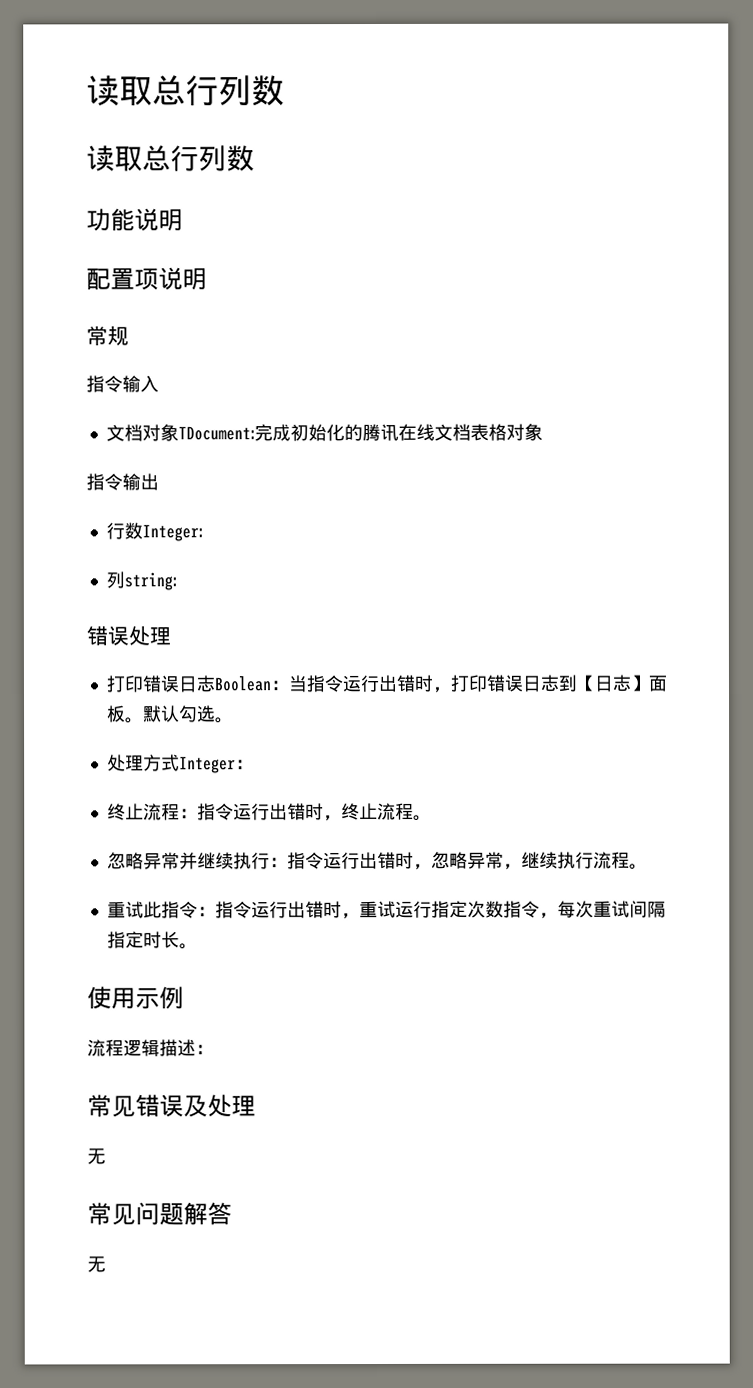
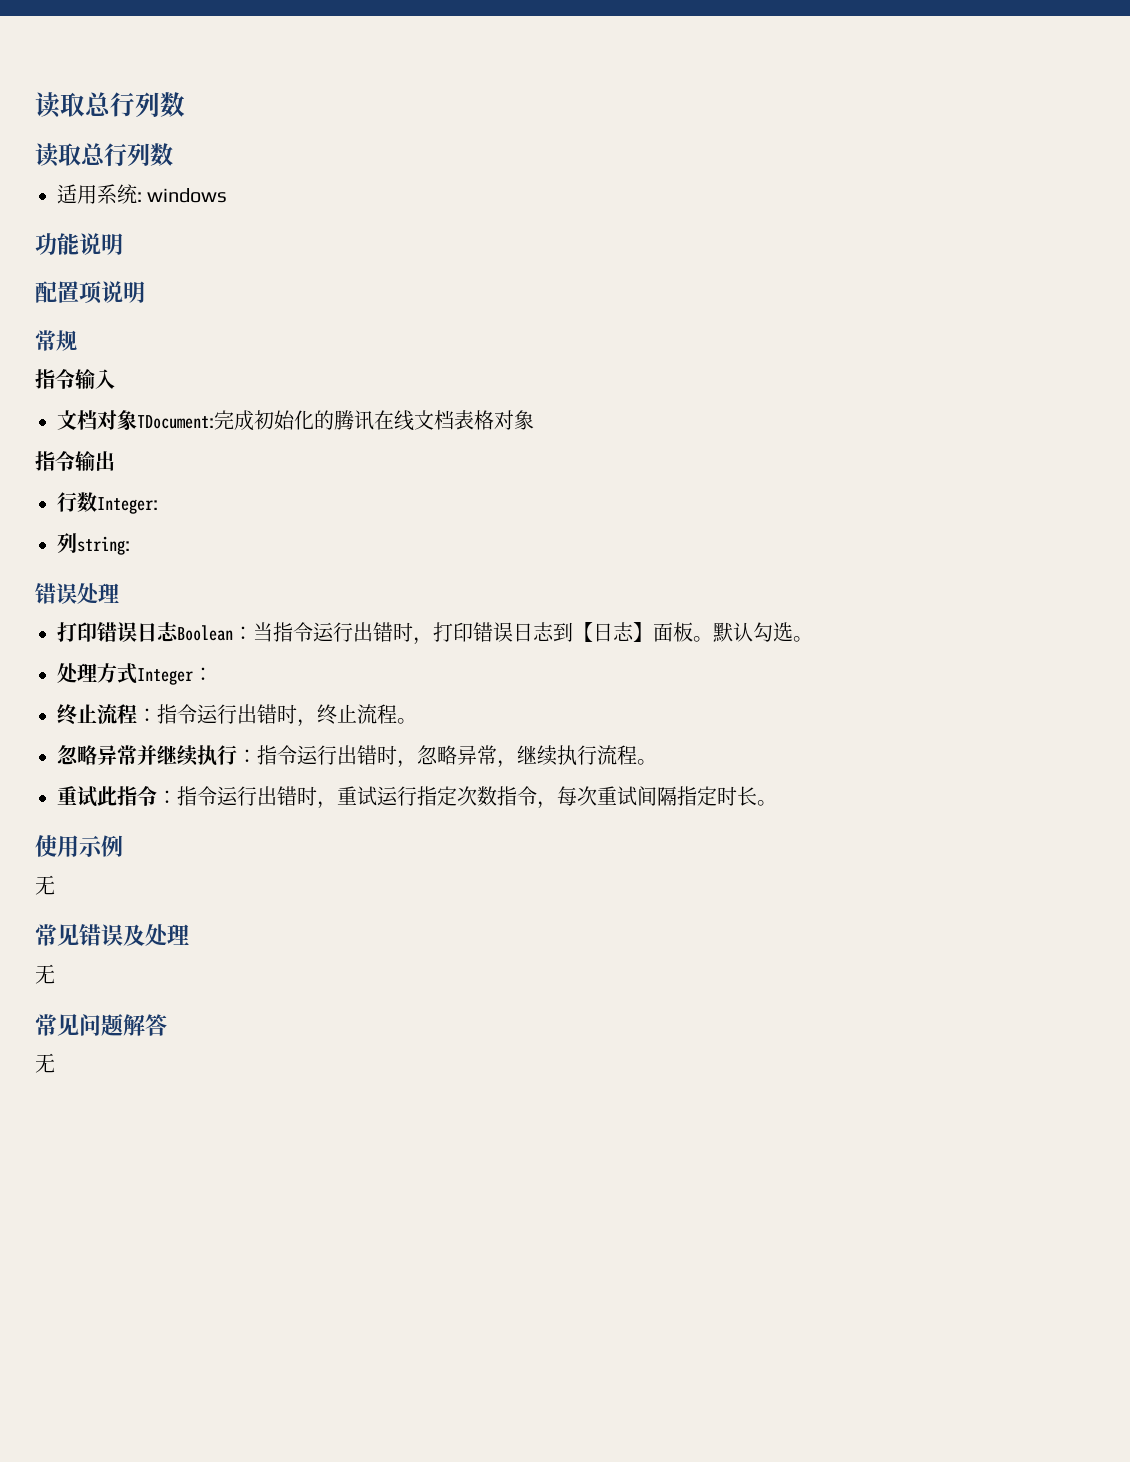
(255, 158) none -> [57,184,228,204] // 适用系统: windows
[87,1039,214,1057] 流程逻辑描述： -> [35,875,55,895] 无

